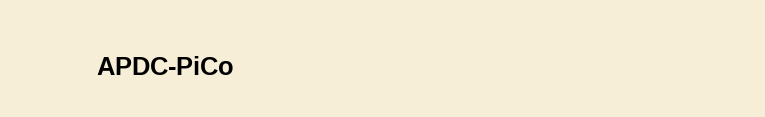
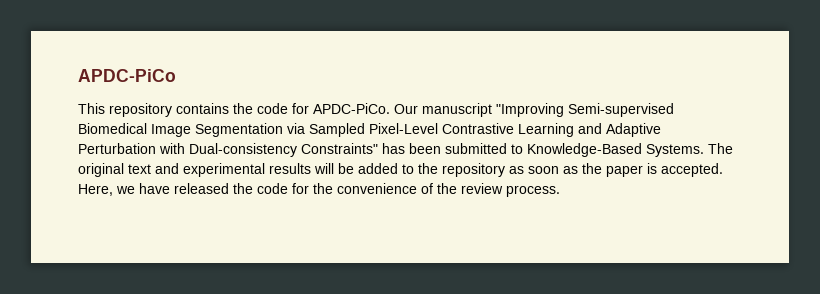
(234, 65) none -> [78,103,674,117] [78,123,661,137] [78,143,733,157] [78,163,723,177] [78,183,560,197] // This repository contains the code for APDC-PiCo. Our manuscript "Improving Semi-supervised Biomedical Image Segmentation via Sampled Pixel-Level Contrastive Learning and Adaptive Perturbation with Dual-consistency Constraints" has been submitted to Knowledge-Based Systems. The original text and experimental results will be added to the repository as soon as the paper is accepted. Here, we have released the code for the convenience of the review process.

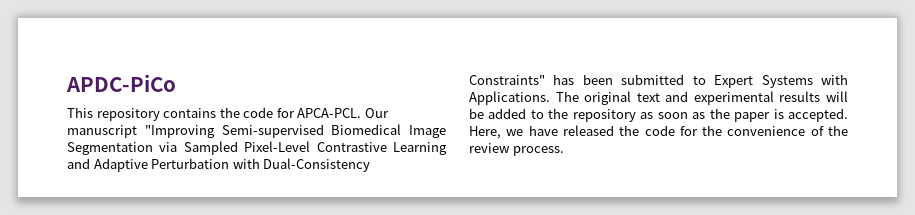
[313,103,390,114] APDC-PiCo. -> [297,108,362,118] APCA-PCL.
[189,143,297,157] Dual-consistency -> [263,158,371,172] Dual-Consistency
[527,143,704,157] Knowledge-Based Systems. -> [714,74,848,88] [469,91,550,105] Expert Systems with Applications.

